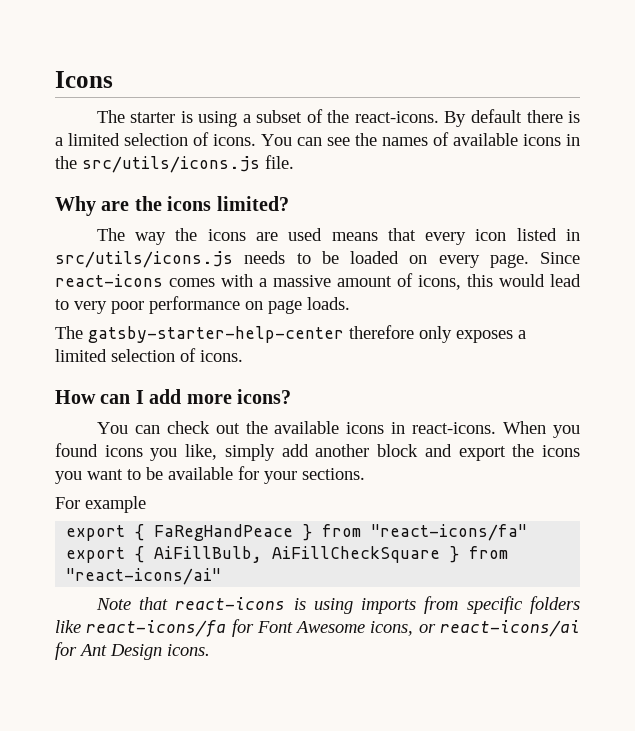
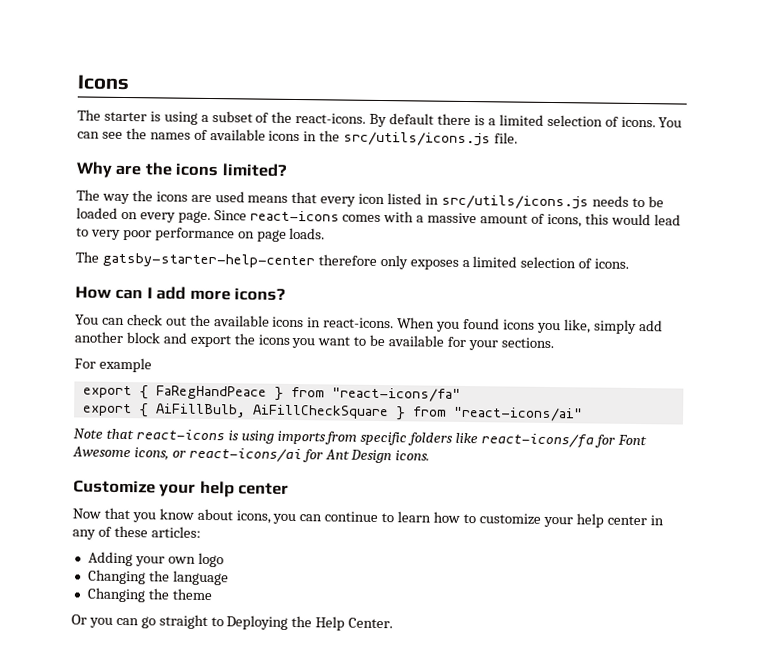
(210, 650) none -> [73,480,290,498] [72,507,664,528] [72,525,201,540] [87,551,224,568] [87,569,229,586] [86,587,213,603] [71,614,394,631] // Customize your help center // Now that you know about icons, you can continue to learn how to customize your help center in any of these articles: // Adding your own logo // Changing the language // Changing the theme // Or you can go straight to Deploying the Help Center.

